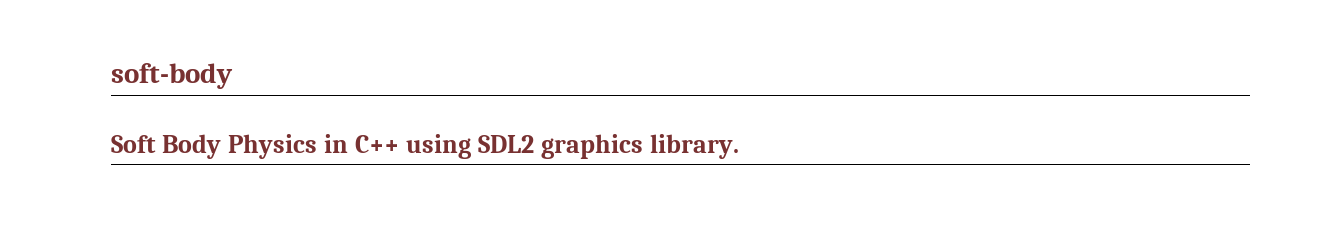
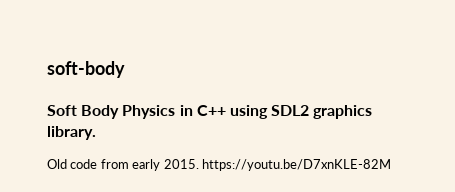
(740, 146) none -> [47,159,391,171] // Old code from early 2015. https://youtu.be/D7xnKLE-82M

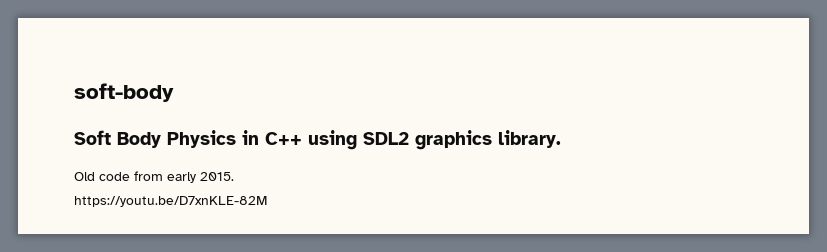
(199, 164) none -> (234, 176) //

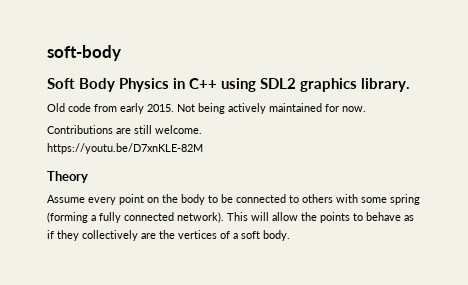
[74,196,267,207] // https://youtu.be/D7xnKLE-82M -> [177,103,366,114] [47,125,202,134] [47,143,203,154] [47,171,88,183] [47,194,420,205] [47,212,414,223] [47,230,290,241] Not being actively maintained for now. // Contributions are still welcome. // https://youtu.be/D7xnKLE-82M // Theory // Assume every point on the body to be connected to others with some spring (forming a fully connected network). This will allow the points to behave as if they collectively are the vertices of a soft body.

